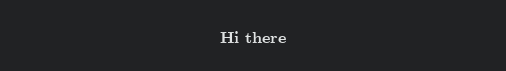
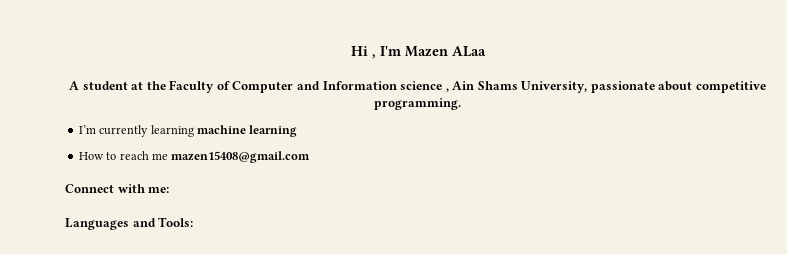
[245,32,286,43] there -> [371,46,486,59] [69,80,766,93] [374,98,461,110] [78,125,298,137] [78,151,311,163] [65,184,170,193] [65,217,194,230] , I'm Mazen ALaa // A student at the Faculty of Computer and Information science , Ain Shams University, passionate about competitive programming. // I’m currently learning machine learning // How to reach me mazen15408@gmail.com // Connect with me: // Languages and Tools:

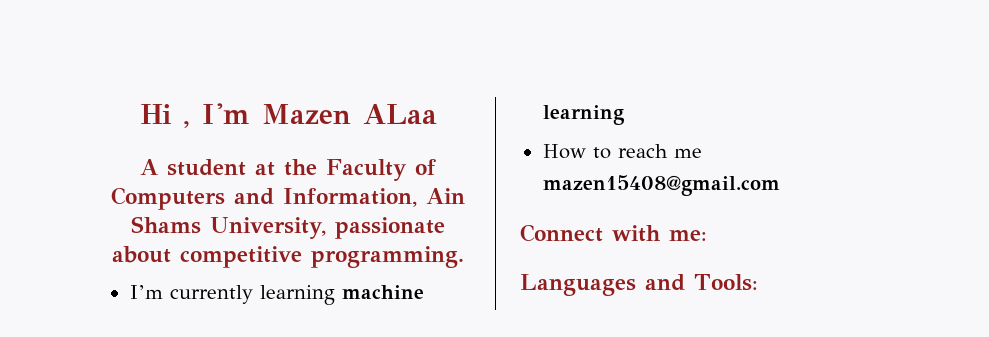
[232,81,449,93] Computer and Information science , -> [111,187,417,210] Computers and Information,

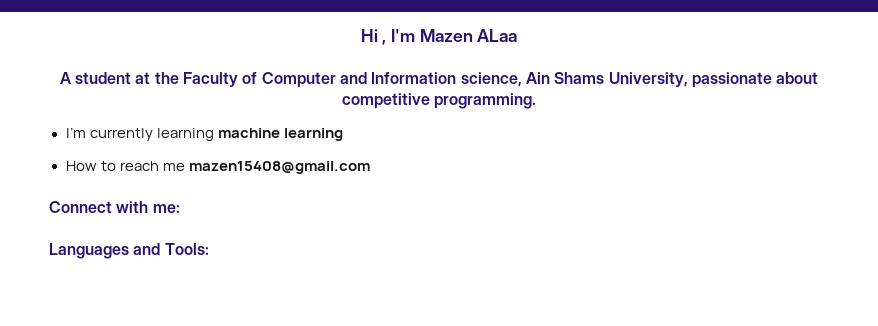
[111,187,417,210] Computers and Information, -> [261,72,522,88] Computer and Information science,

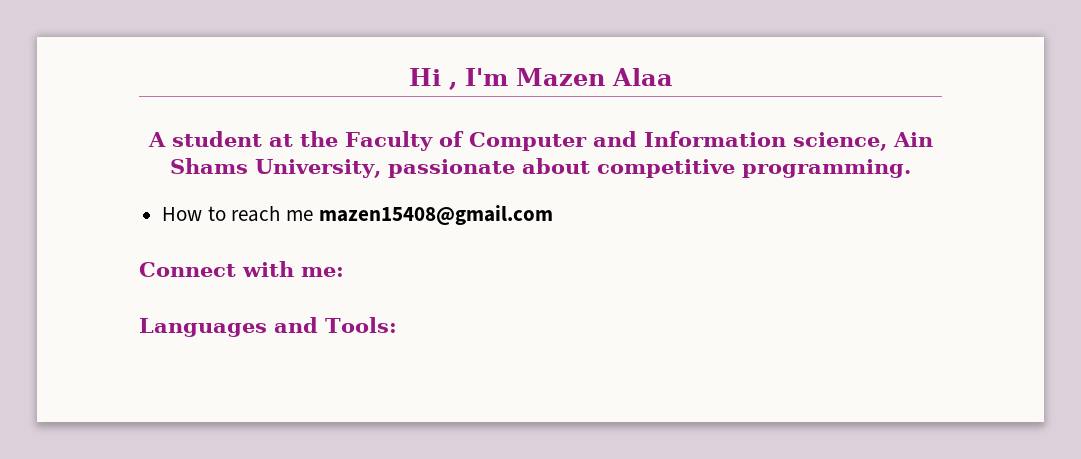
[477,29,518,42] ALaa -> [611,68,673,86] Alaa
[65,127,343,141] // I’m currently learning machine learning -> (911, 168) none

